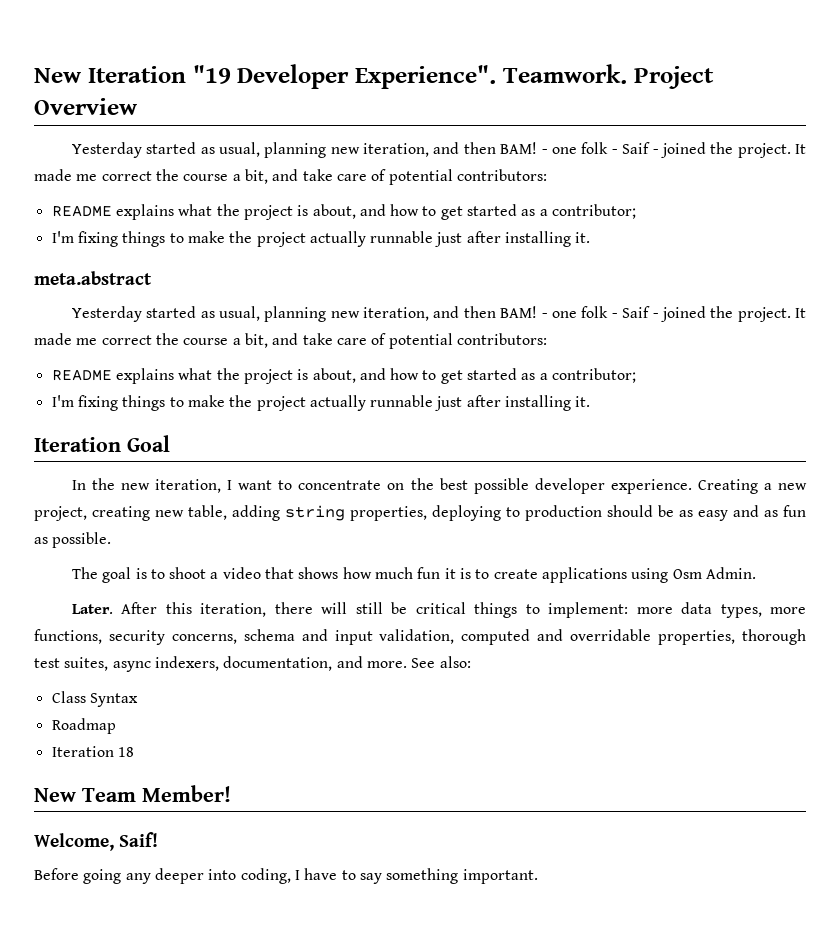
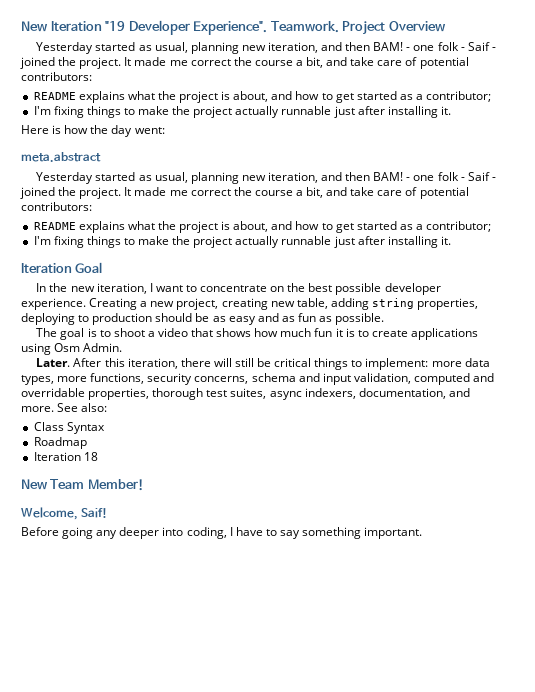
(591, 237) none -> [21,125,165,137] // Here is how the day went:

